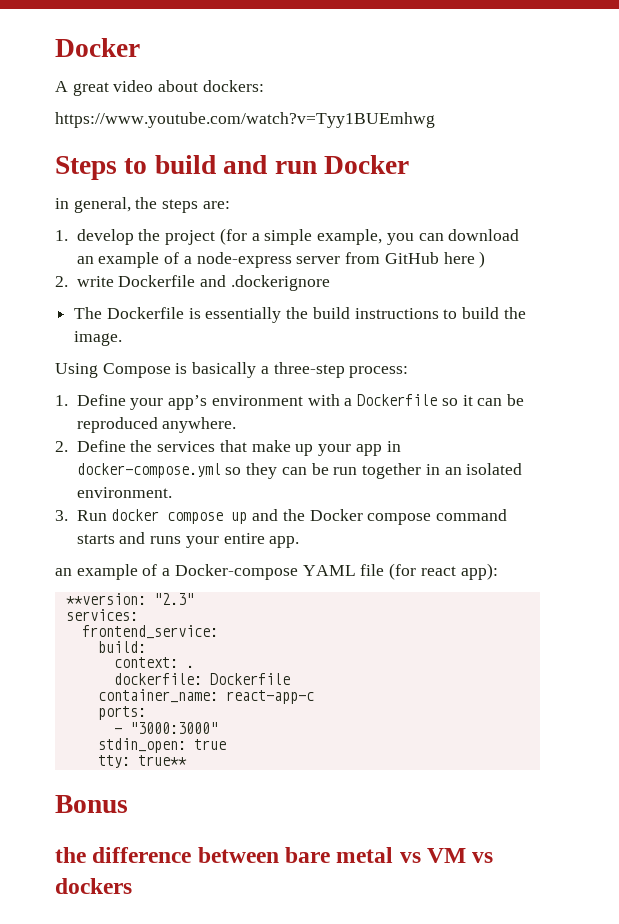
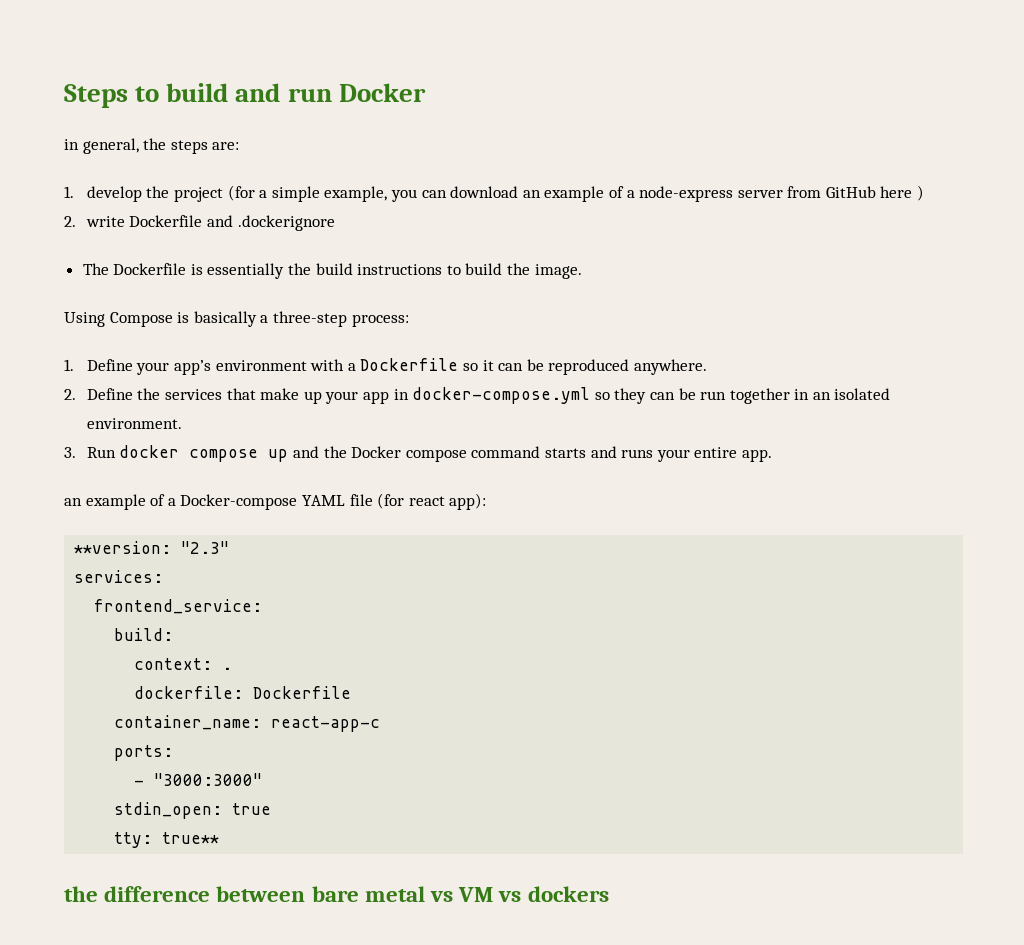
[55,38,140,57] [55,80,264,96] [55,112,435,128] Docker // A great video about dockers: // https://www.youtube.com/watch?v=Tyy1BUEmhwg // -> (64, 96) none
[55,795,128,813] // Bonus -> (220, 838) none

